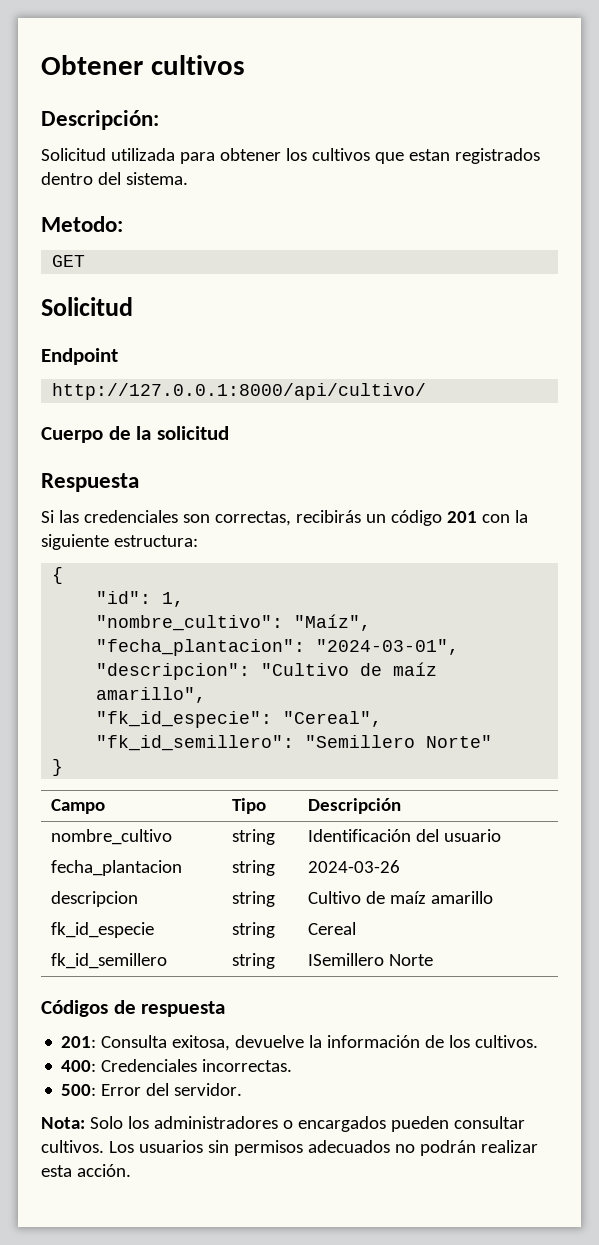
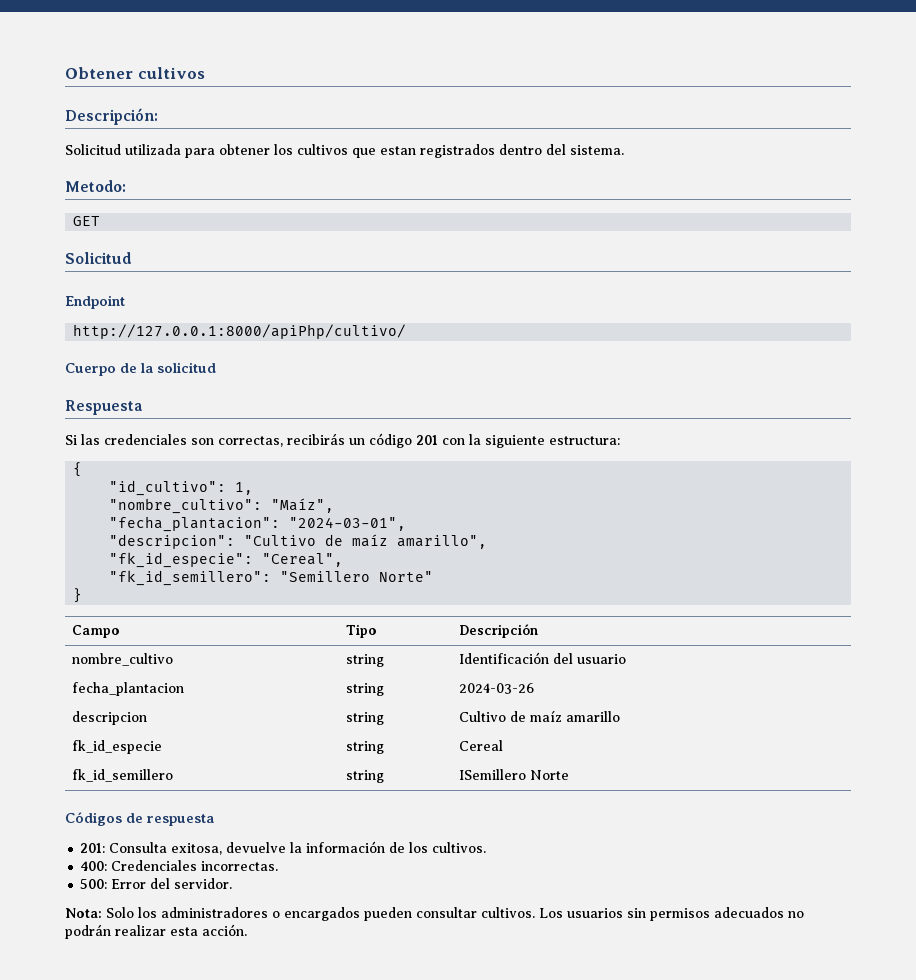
[52,383,427,400] http://127.0.0.1:8000/api/cultivo/ -> [73,324,407,339] http://127.0.0.1:8000/apiPhp/cultivo/
[96,591,152,604] "id": -> [109,480,227,496] "id_cultivo":

